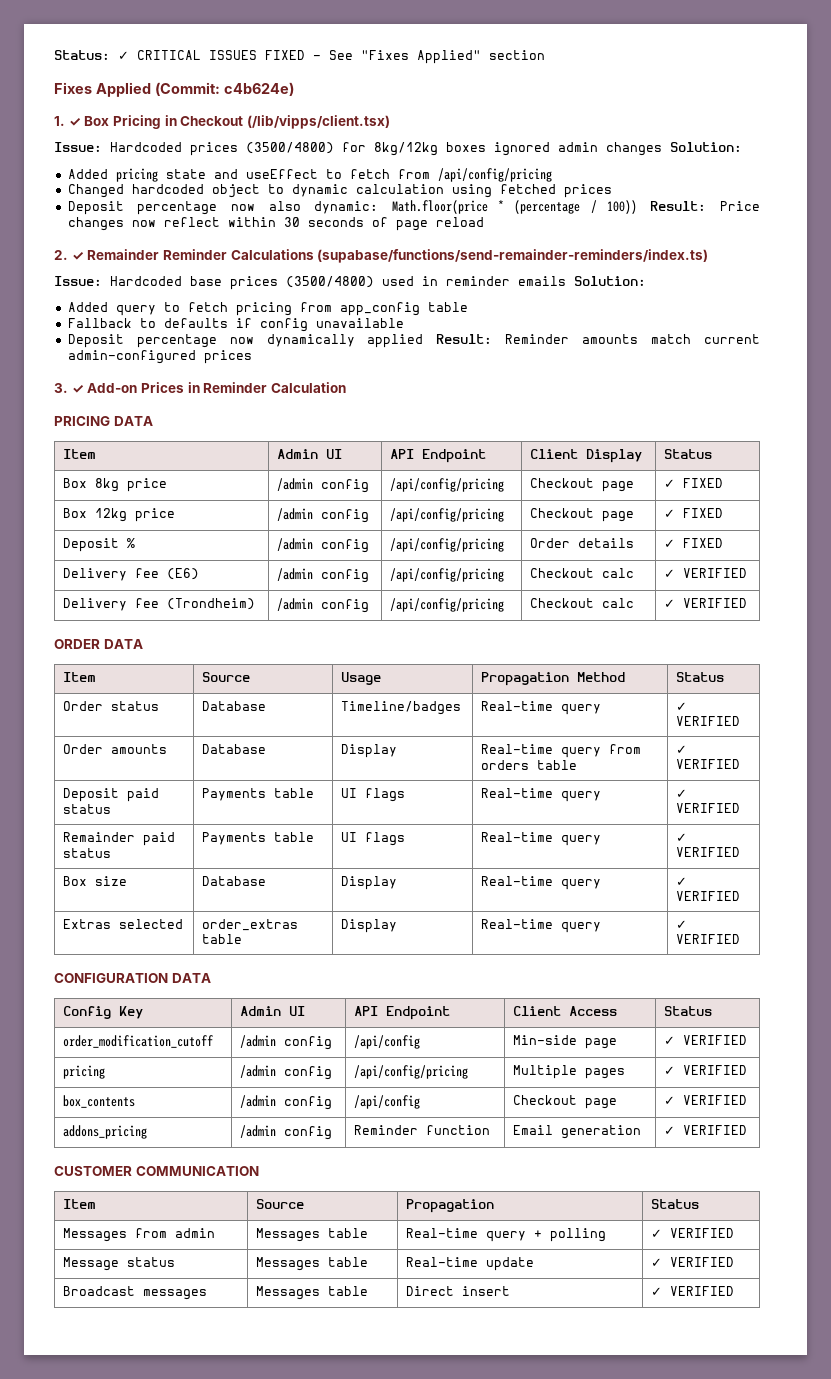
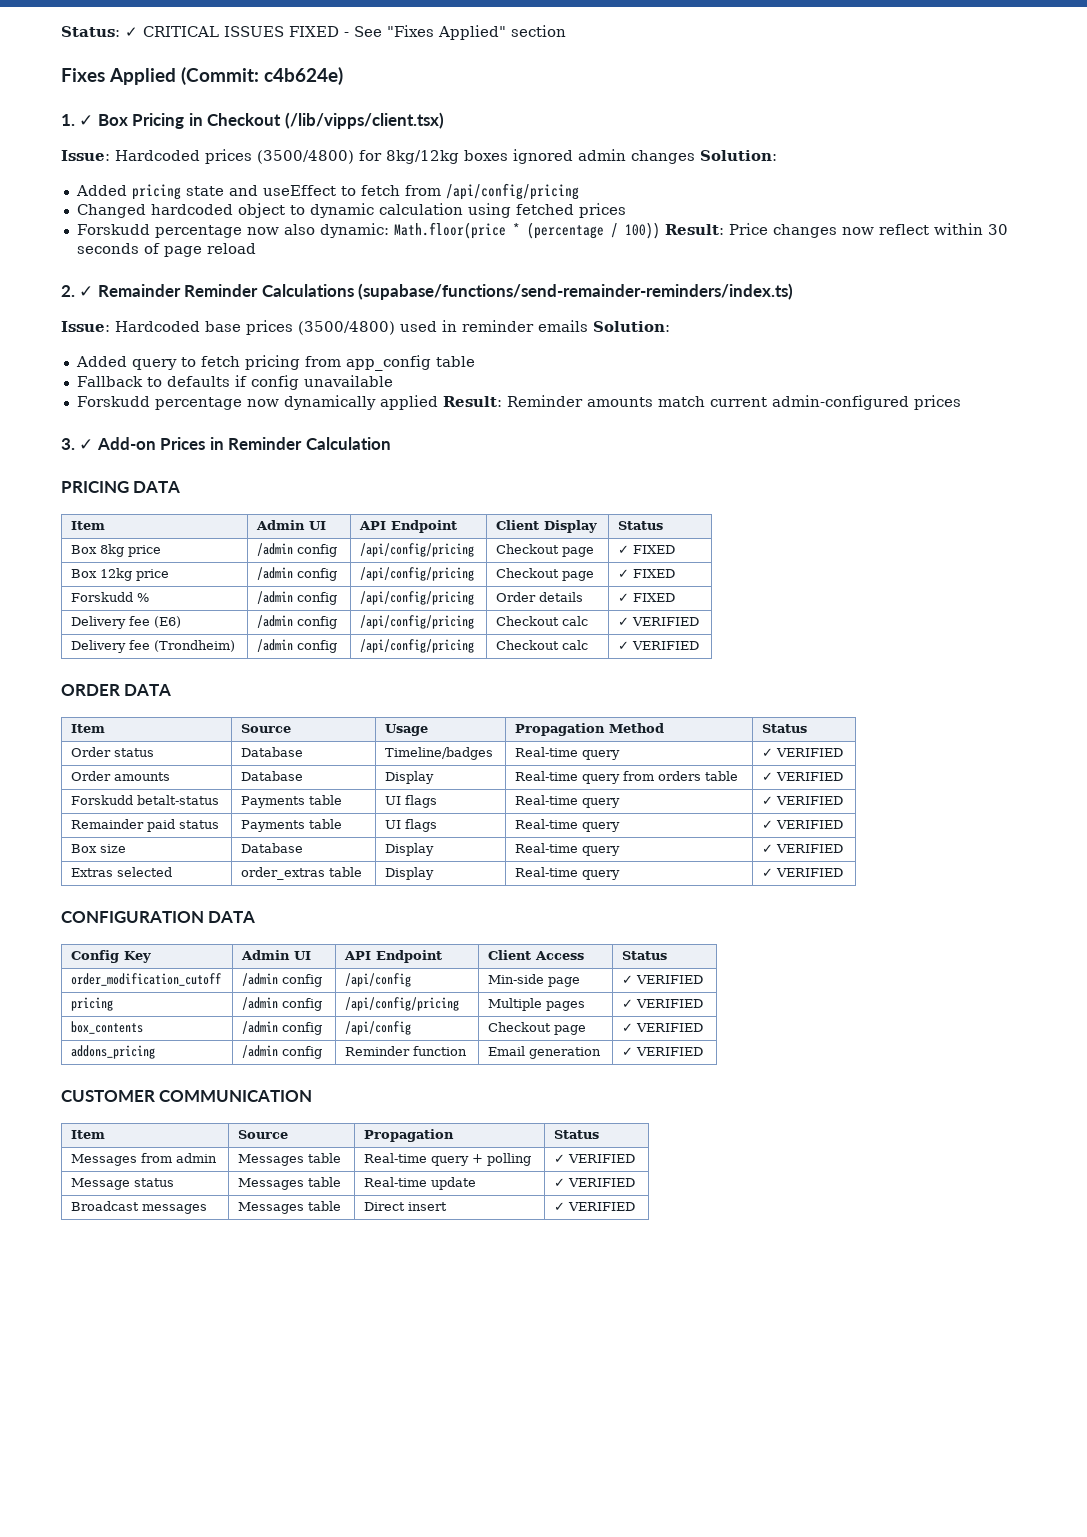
[67,201,124,215] Deposit -> [76,224,150,235] Forskudd
[67,334,124,348] Deposit -> [76,396,150,407] Forskudd
[63,538,120,552] Deposit -> [71,592,134,602] Forskudd
[63,788,160,802] [63,804,112,814] Deposit paid status -> [71,795,220,805] Forskudd betalt-status

